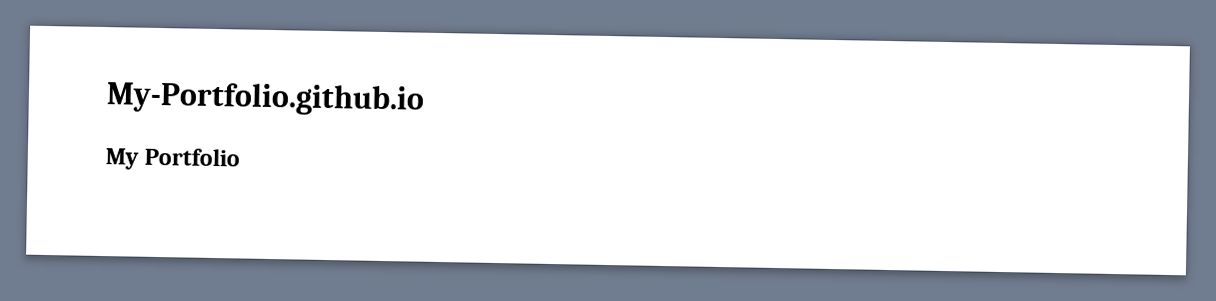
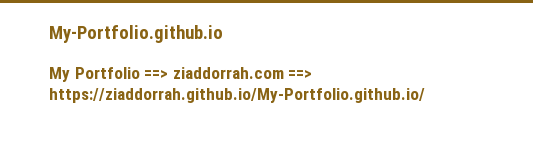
(241, 157) none -> [144,67,313,79] [49,88,425,103] ==> ziaddorrah.com ==> https://ziaddorrah.github.io/My-Portfolio.github.io/

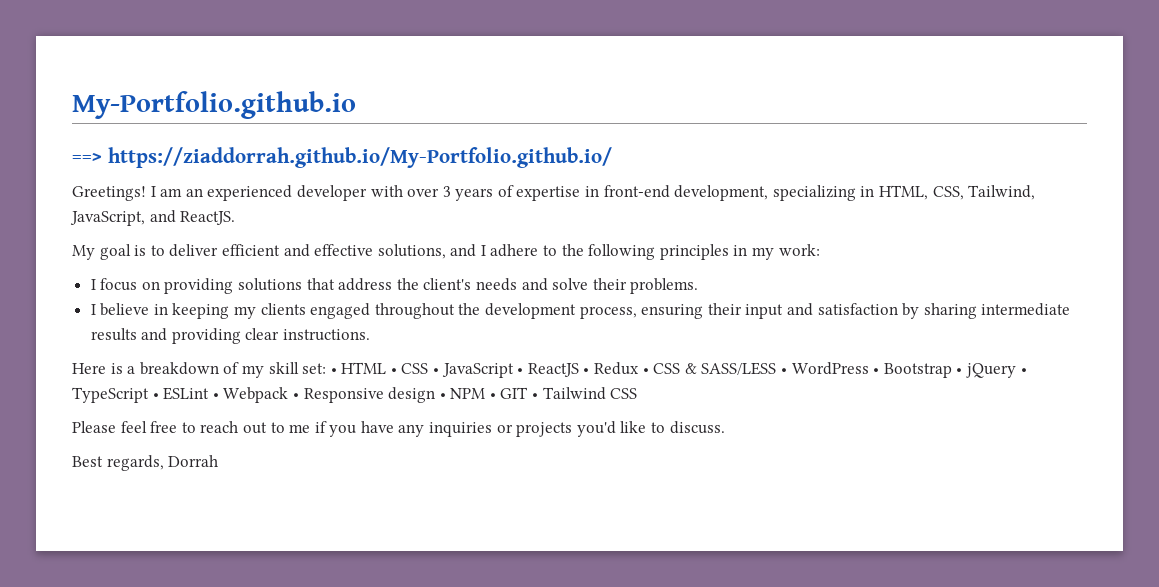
[49,67,313,82] [49,88,425,103] My Portfolio ==> ziaddorrah.com ==> https://ziaddorrah.github.io/My-Portfolio.github.io/ -> [72,147,612,168] [72,185,1036,201] [70,210,236,226] [72,244,820,260] [90,278,699,294] [90,303,1071,319] [90,328,371,344] [72,362,1027,378] [72,387,638,403] [72,421,725,437] [72,455,219,471] ==> https://ziaddorrah.github.io/My-Portfolio.github.io/ // Greetings! I am an experienced developer with over 3 years of expertise in front-end development, specializing in HTML, CSS, Tailwind, JavaScript, and ReactJS. // My goal is to deliver efficient and effective solutions, and I adhere to the following principles in my work: // I focus on providing solutions that address the client's needs and solve their problems. // I believe in keeping my clients engaged throughout the development process, ensuring their input and satisfaction by sharing intermediate results and providing clear instructions. // Here is a breakdown of my skill set: • HTML • CSS • JavaScript • ReactJS • Redux • CSS & SASS/LESS • WordPress • Bootstrap • jQuery • TypeScript • ESLint • Webpack • Responsive design • NPM • GIT • Tailwind CSS // Please feel free to reach out to me if you have any inquiries or projects you'd like to discuss. // Best regards, Dorrah

